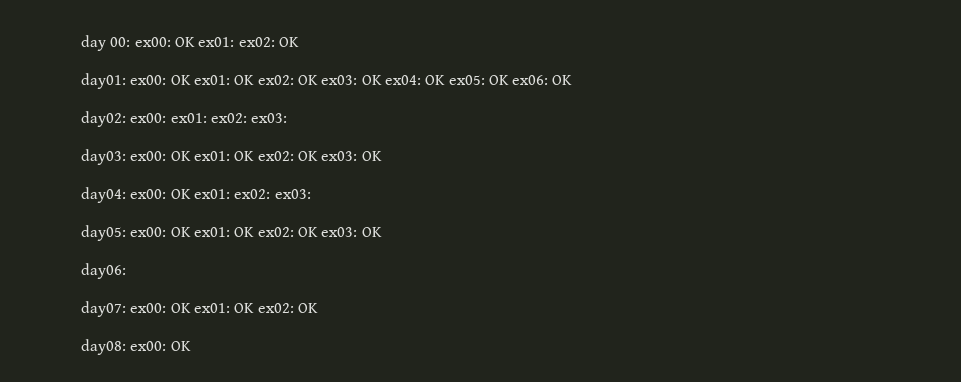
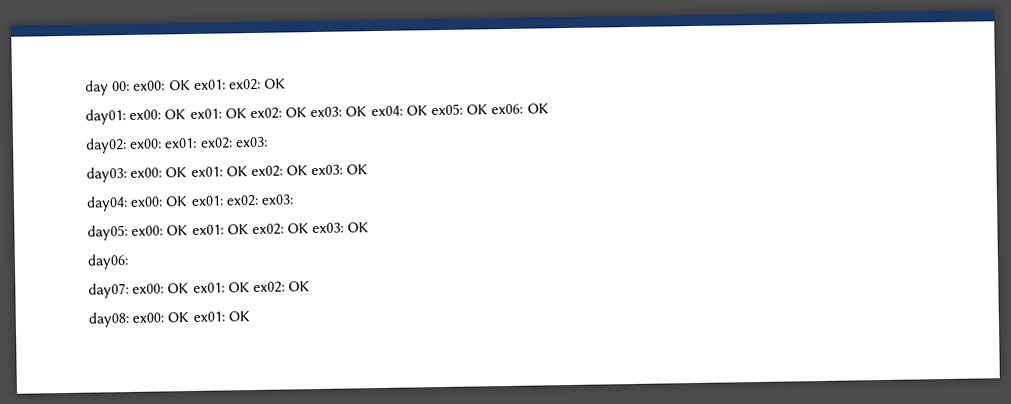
(191, 346) none -> [192,311,250,322] ex01: OK

